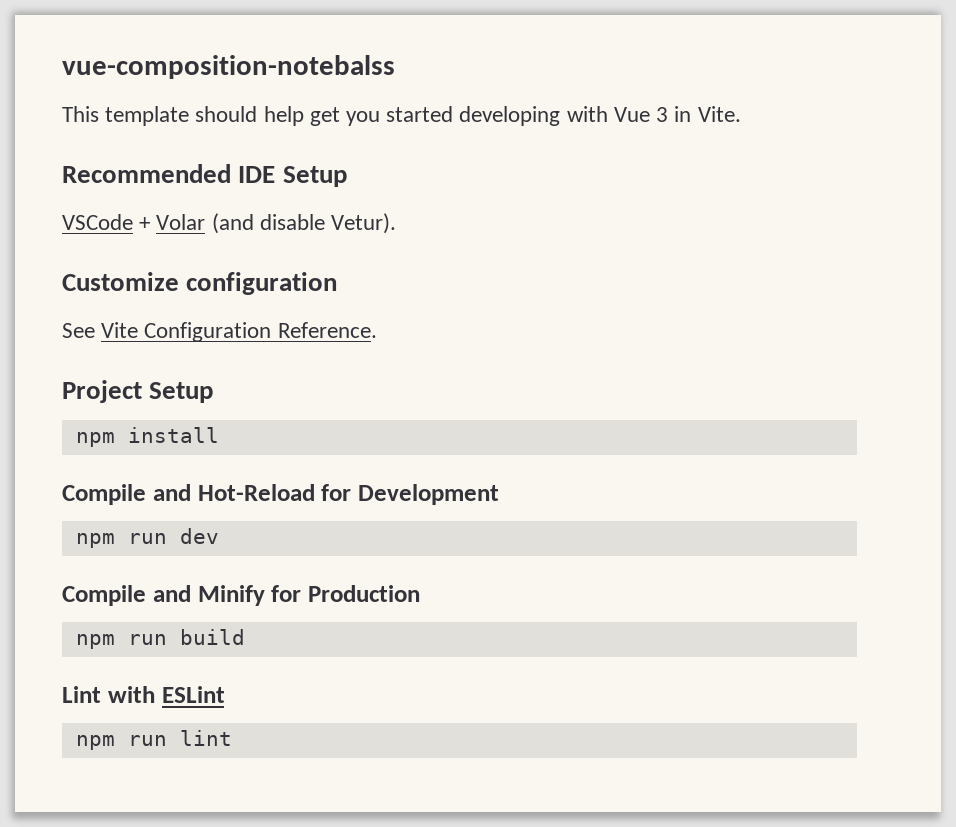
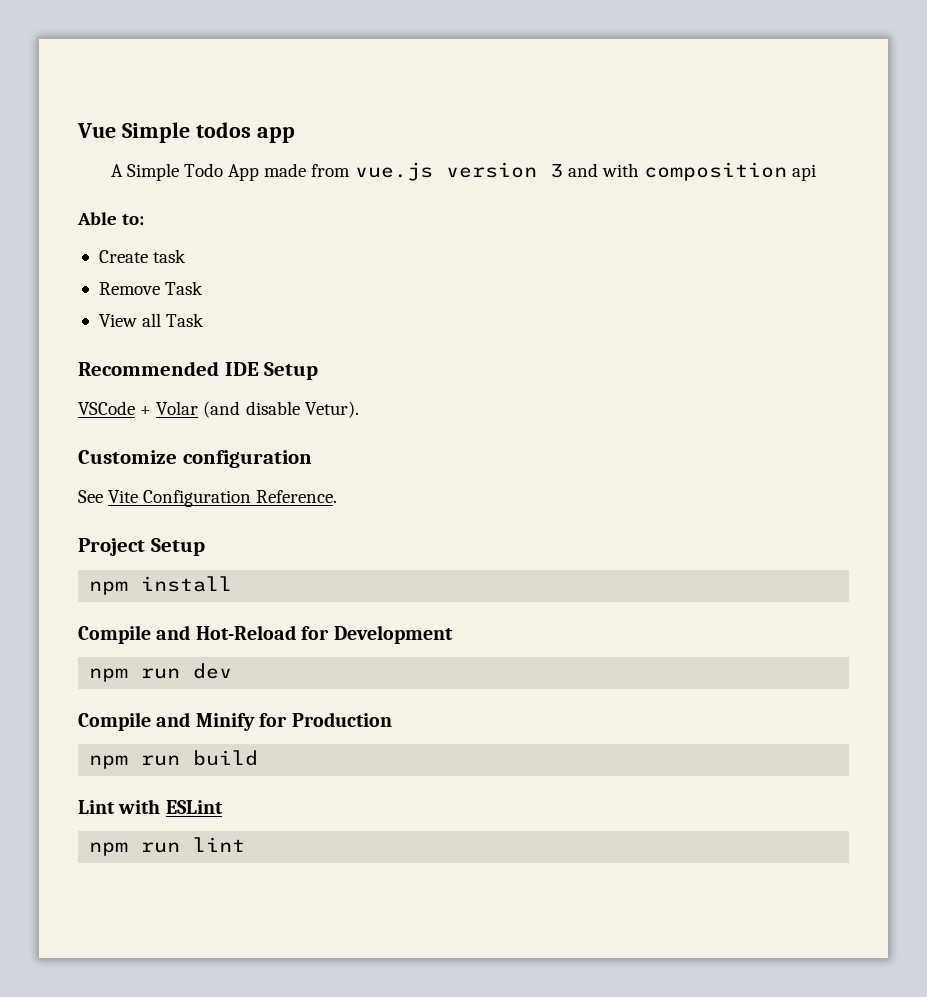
[62,55,395,79] [62,106,741,126] vue-composition-notebalss // This template should help get you started developing with Vue 3 in Vite. -> [77,122,295,143] [110,162,817,181] [77,212,145,225] [98,249,187,263] [98,281,204,295] [98,313,205,327] Vue Simple todos app // A Simple Todo App made from vue.js version 3 and with composition api // Able to: // Create task // Remove Task // View all Task

